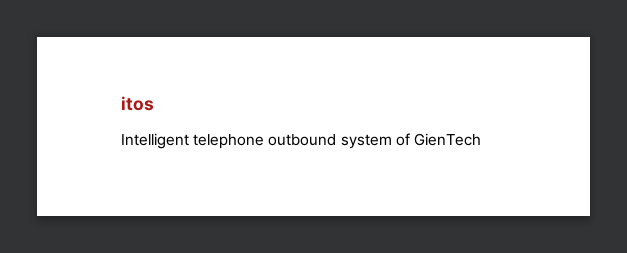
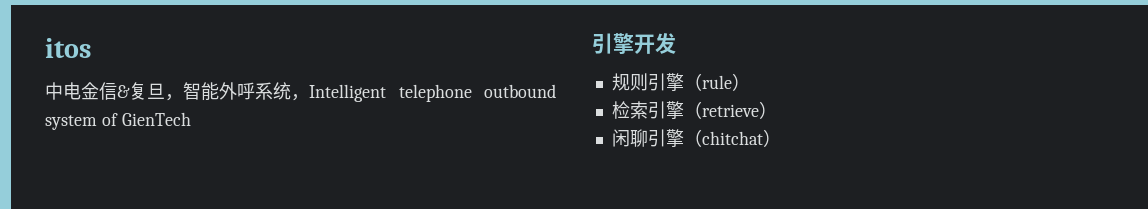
(154, 103) none -> [45,82,309,101] 中电金信&复旦，智能外呼系统，
(481, 139) none -> [592,33,676,54] [611,73,750,91] [611,101,777,119] [611,129,781,147] // 引擎开发 // 规则引擎（rule） // 检索引擎（retrieve） // 闲聊引擎（chitchat）

